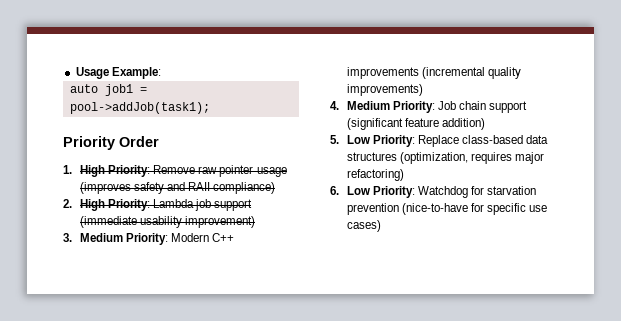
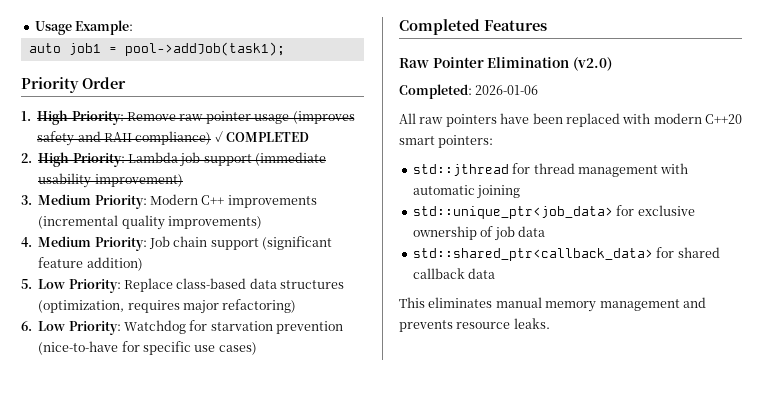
(276, 188) none -> [214,131,310,142] ✓ COMPLETED
(382, 226) none -> [399,19,547,35] [399,57,612,71] [399,84,539,99] [399,113,742,127] [399,135,494,148] [412,163,689,177] [412,185,521,199] [412,205,695,219] [412,226,545,241] [412,247,720,261] [412,268,496,279] [399,297,706,312] [399,318,550,332] // Completed Features // Raw Pointer Elimination (v2.0) // Completed: 2026-01-06 // All raw pointers have been replaced with modern C++20 smart pointers: // std::jthread for thread management with automatic joining // std::unique_ptr<job_data> for exclusive ownership of job data // std::shared_ptr<callback_data> for shared callback data // This eliminates manual memory management and prevents resource leaks.

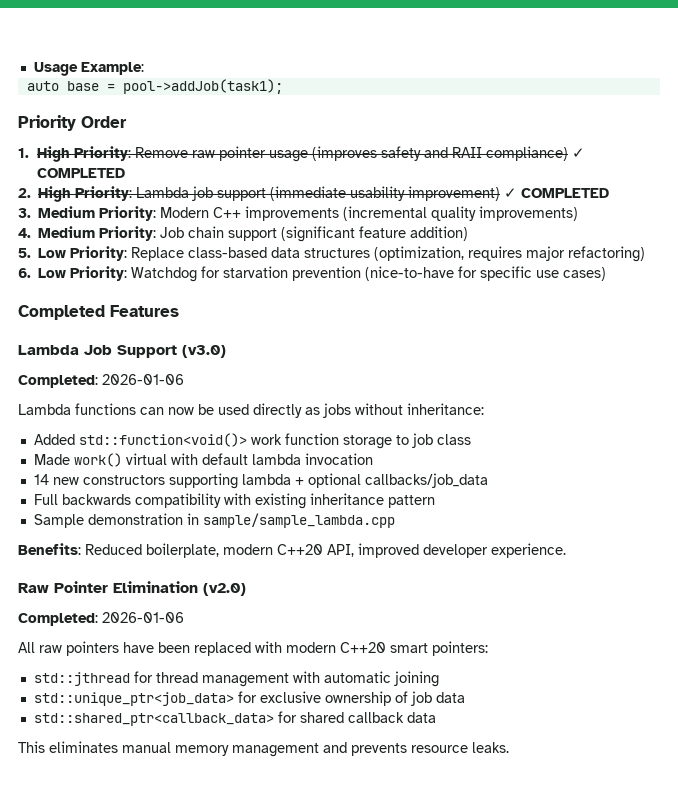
[68,43,101,55] job1 -> [66,81,99,91] base
(183, 180) none -> [504,188,610,198] ✓ COMPLETED
(547, 25) none -> [18,345,226,358] [18,374,184,388] [18,403,484,418] [33,433,471,449] [33,453,373,467] [33,473,488,489] [33,493,435,509] [33,513,395,528] [18,543,566,558] // Lambda Job Support (v3.0) // Completed: 2026-01-06 // Lambda functions can now be used directly as jobs without inheritance: // Added std::function<void()> work function storage to job class // Made work() virtual with default lambda invocation // 14 new constructors supporting lambda + optional callbacks/job_data // Full backwards compatibility with existing inheritance pattern // Sample demonstration in sample/sample_lambda.cpp // Benefits: Reduced boilerplate, modern C++20 API, improved developer experience.

